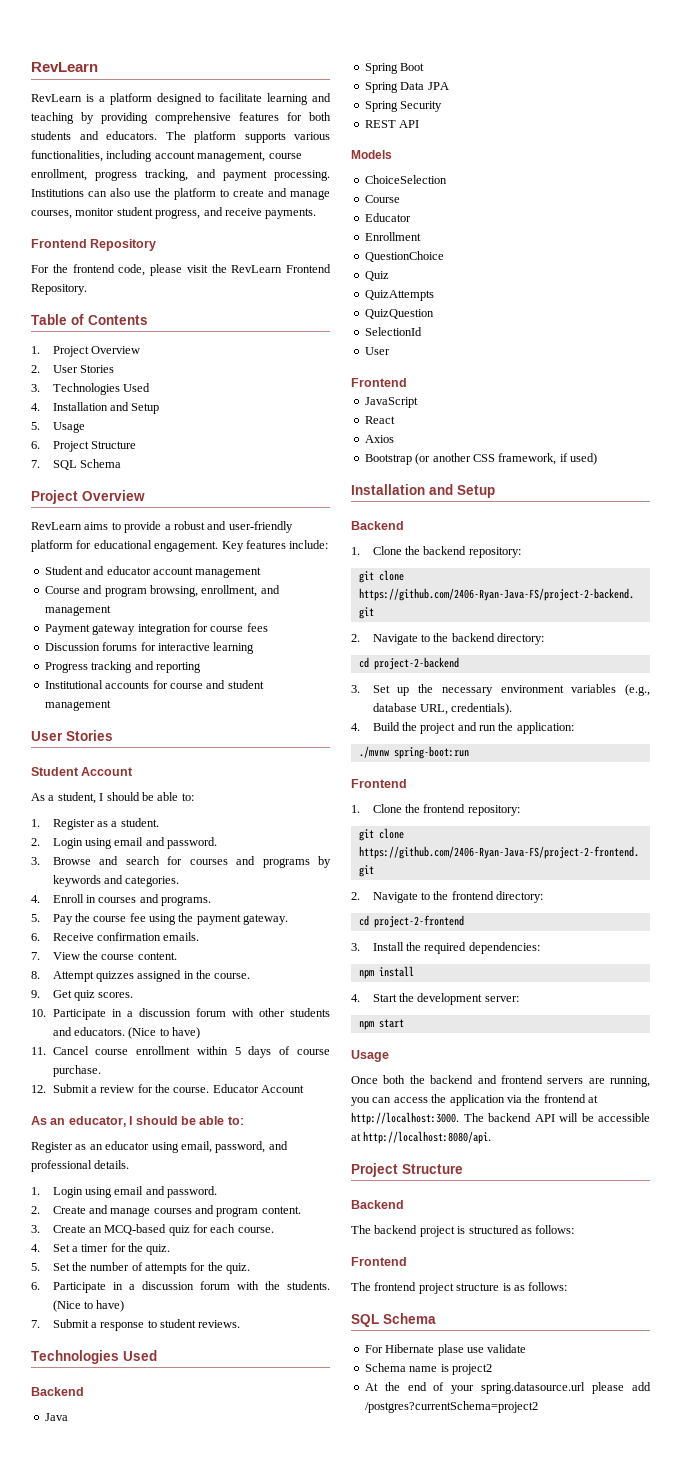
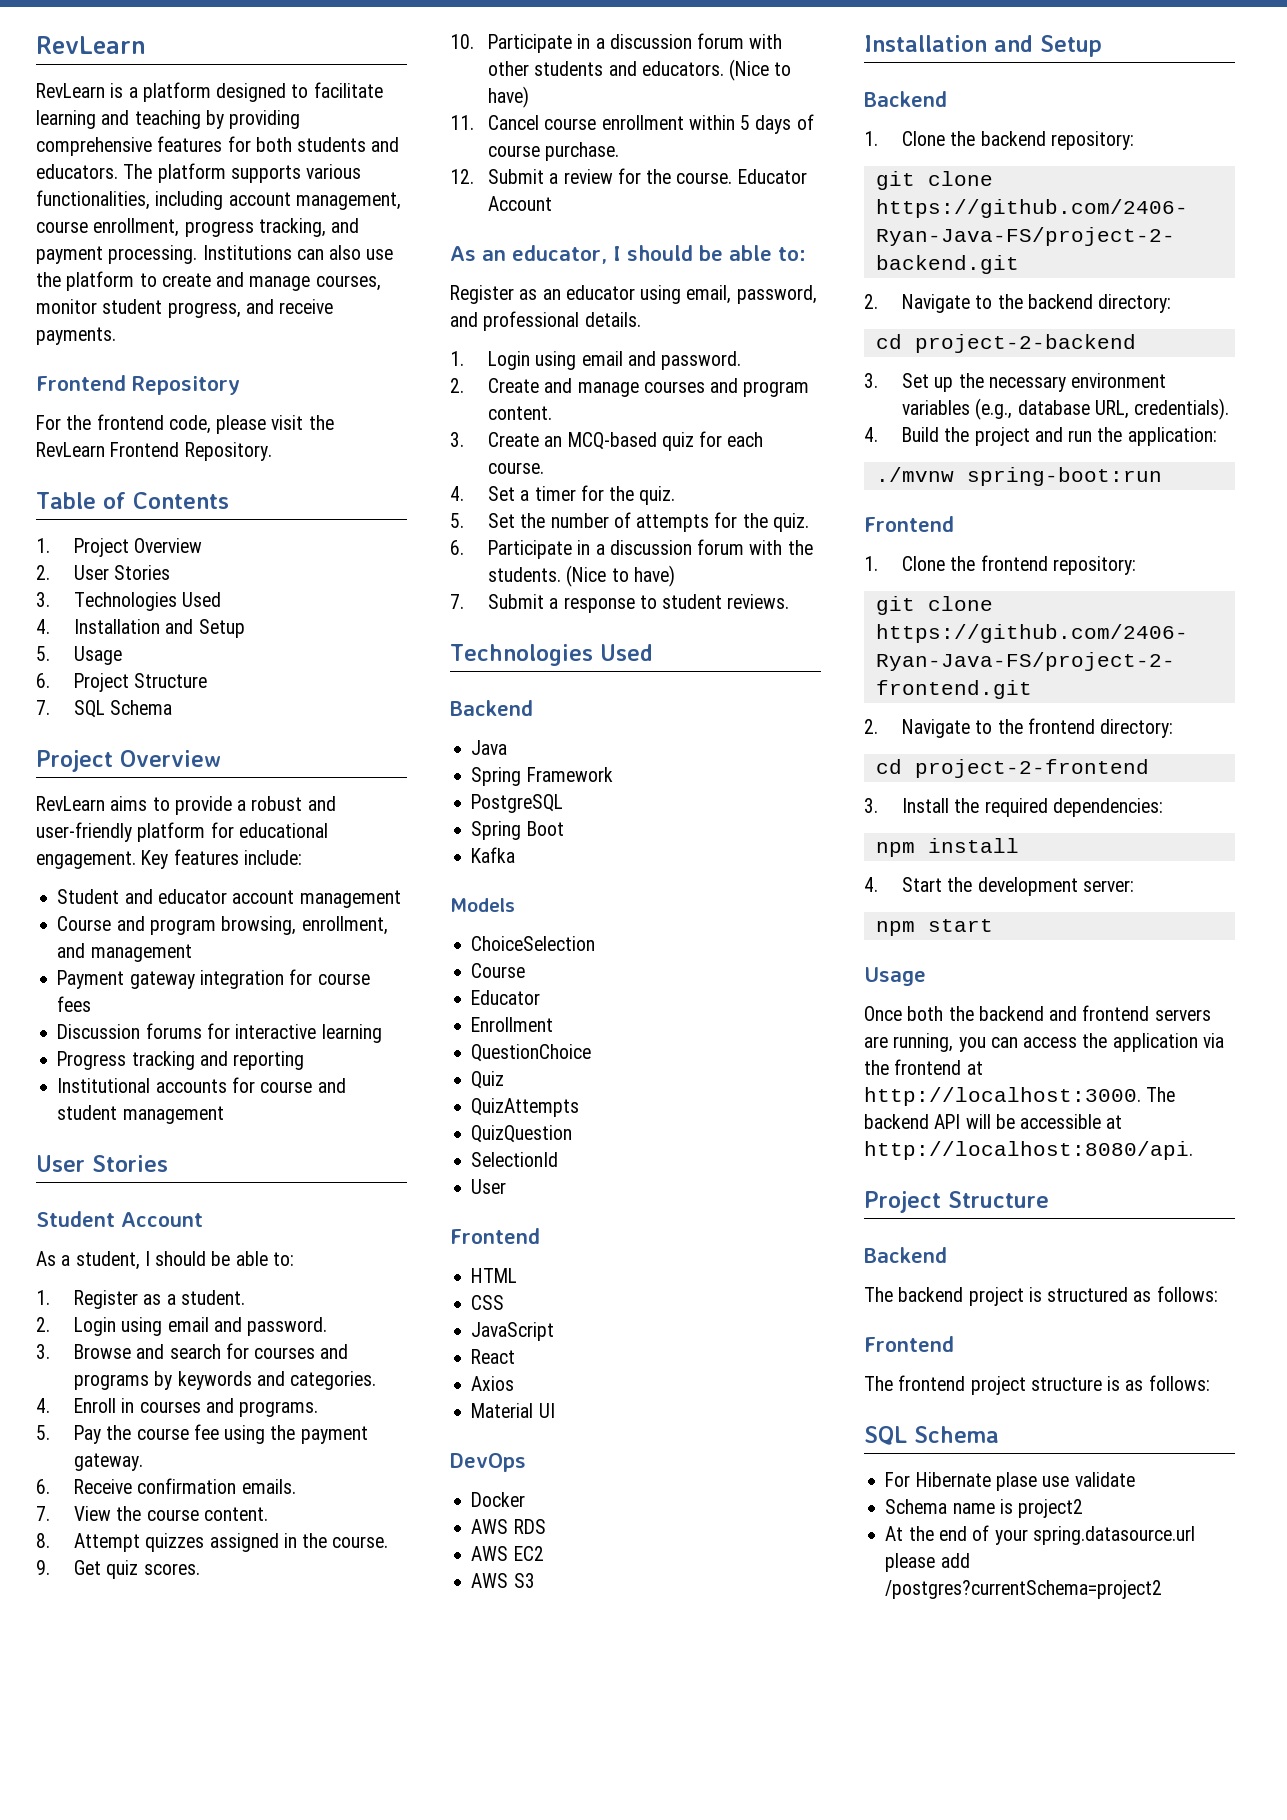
(68, 1417) none -> [471,767,613,786] [471,794,564,813] // Spring Framework // PostgreSQL
[364,82,449,93] [364,101,443,112] [364,120,420,128] Spring Data JPA // Spring Security // REST API -> [471,847,516,863] Kafka
(407, 382) none -> [471,1268,518,1283] [471,1295,505,1310] // HTML // CSS
[364,453,597,465] Bootstrap (or another CSS framework, if used) -> [471,1403,555,1418] [450,1453,526,1472] [471,1492,526,1507] [471,1519,546,1534] [471,1546,544,1561] [471,1573,535,1588] Material UI // DevOps // Docker // AWS RDS // AWS EC2 // AWS S3

